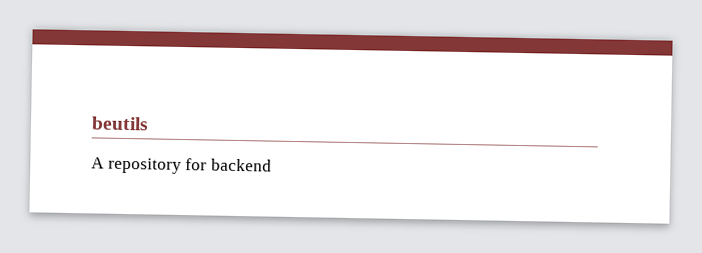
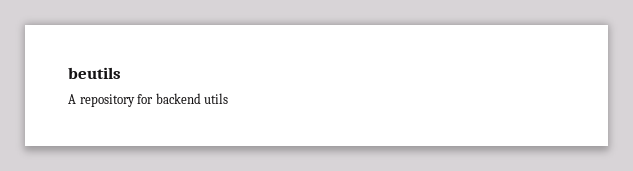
(272, 165) none -> [204,93,229,104] utils

